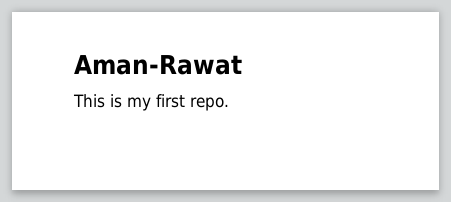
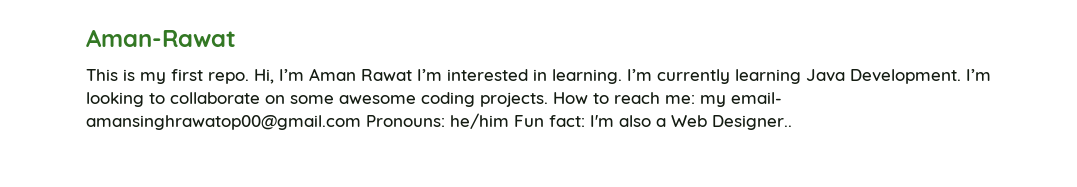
(229, 104) none -> [254,68,991,84] [86,92,782,107] [86,113,792,130] Hi, I’m Aman Rawat I’m interested in learning. I’m currently learning Java Development. I’m looking to collaborate on some awesome coding projects. How to reach me: my email- amansinghrawatop00@gmail.com Pronouns: he/him Fun fact: I'm also a Web Designer..

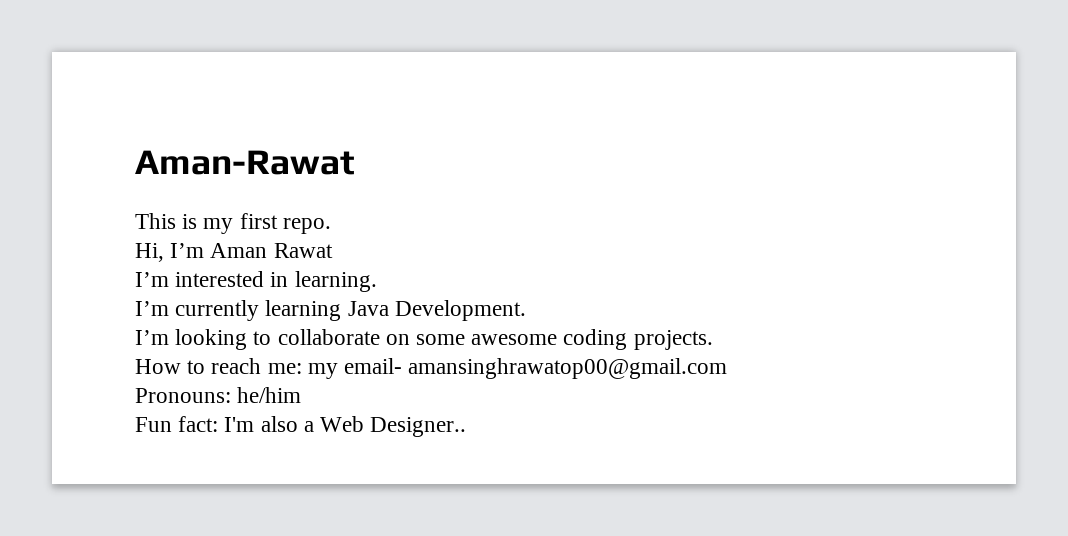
(249, 78) none -> (331, 226) //
(412, 75) none -> (333, 250) //
(622, 76) none -> (377, 281) //
(961, 76) none -> (526, 310) //
(548, 99) none -> (713, 340) //
(361, 122) none -> (728, 368) //
(509, 121) none -> (302, 395) //

